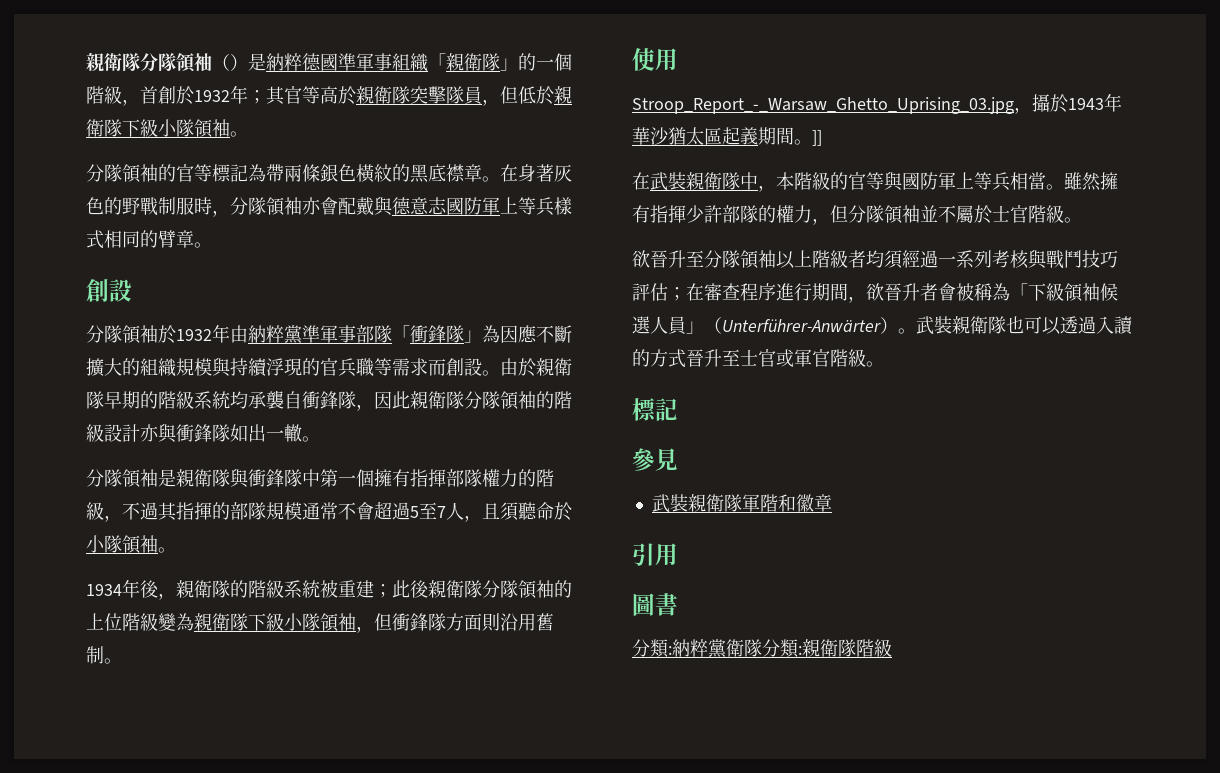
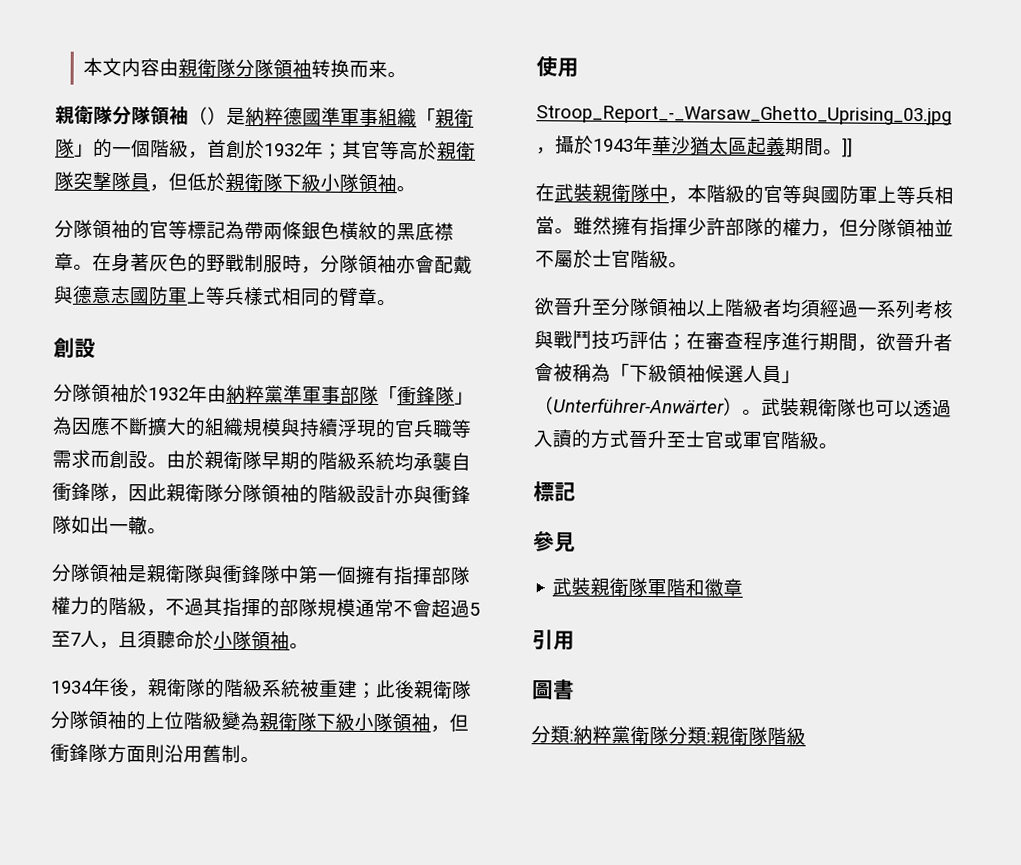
(86, 62) none -> [82,57,407,79] 本文内容由親衛隊分隊領袖转换而来。 //

